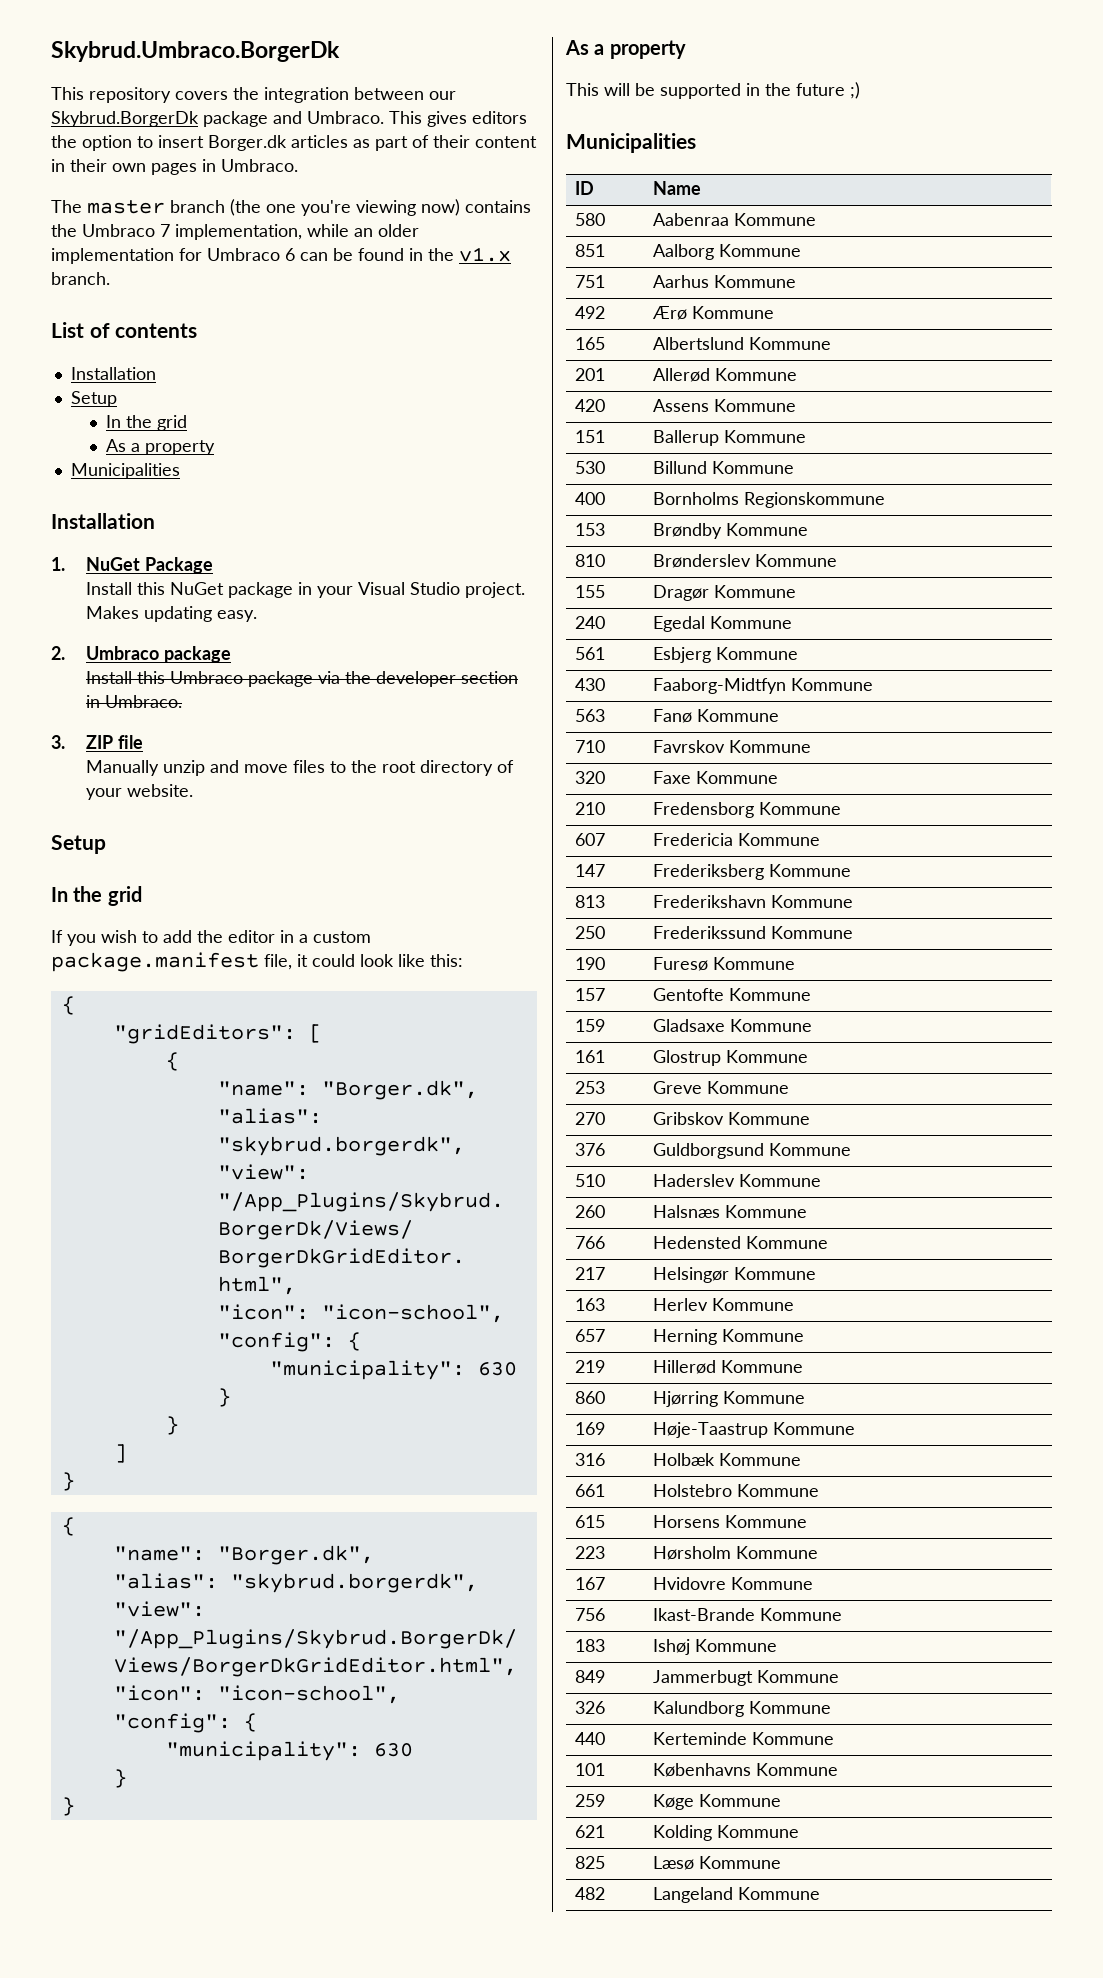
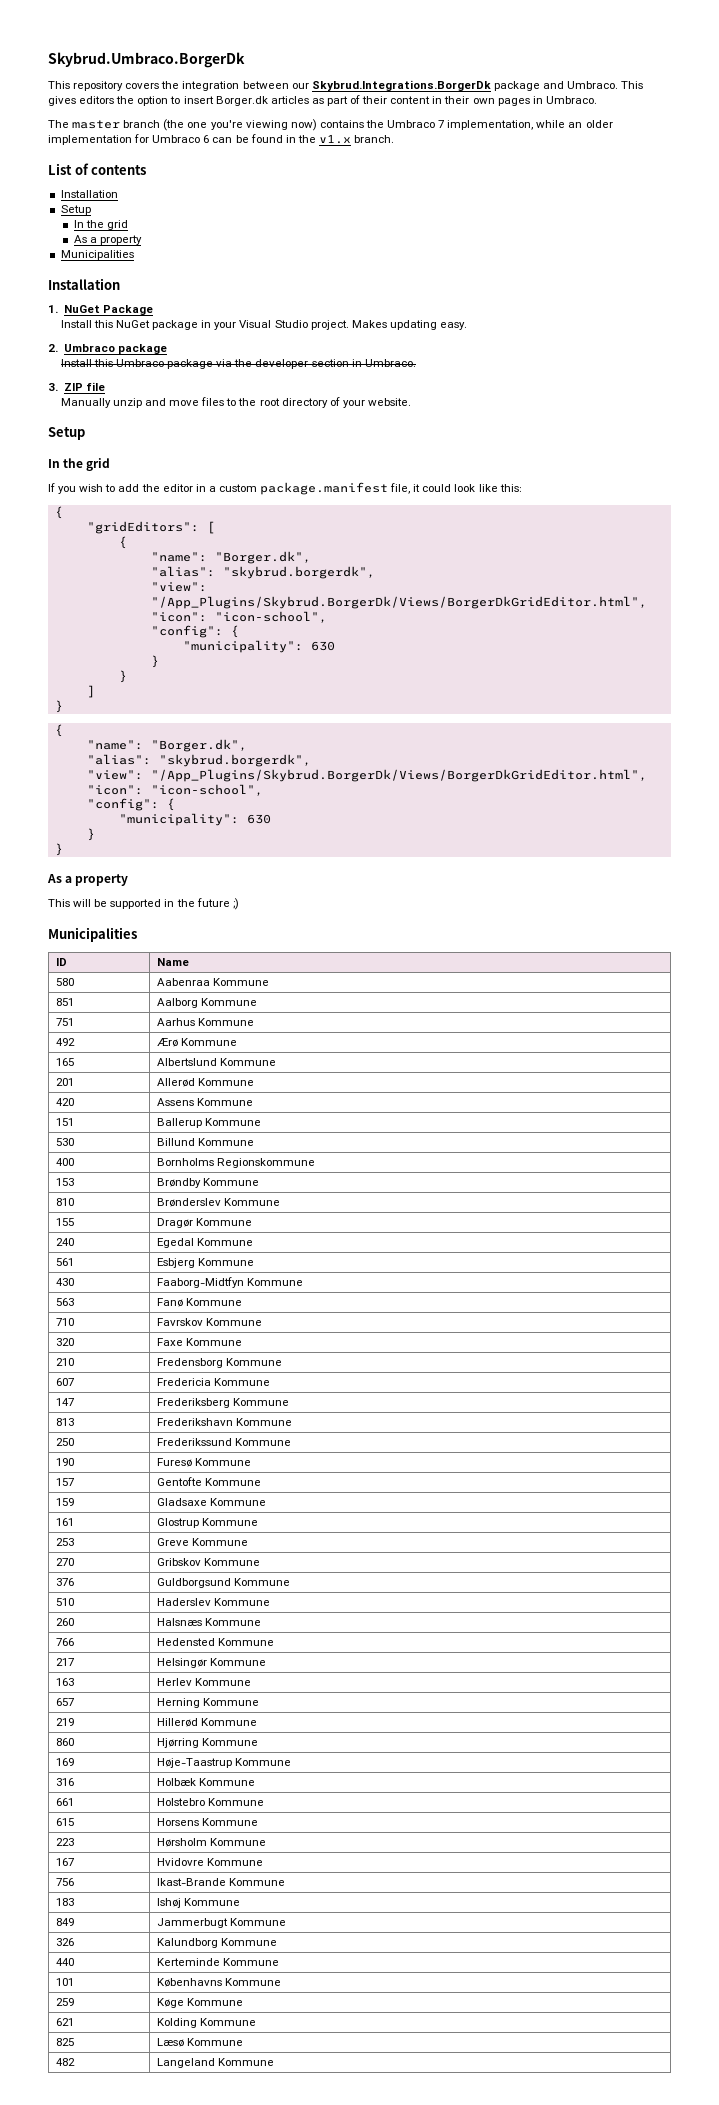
[51,111,199,127] Skybrud.BorgerDk -> [311,80,491,91] Skybrud.Integrations.BorgerDk

